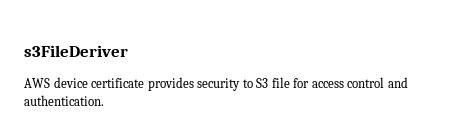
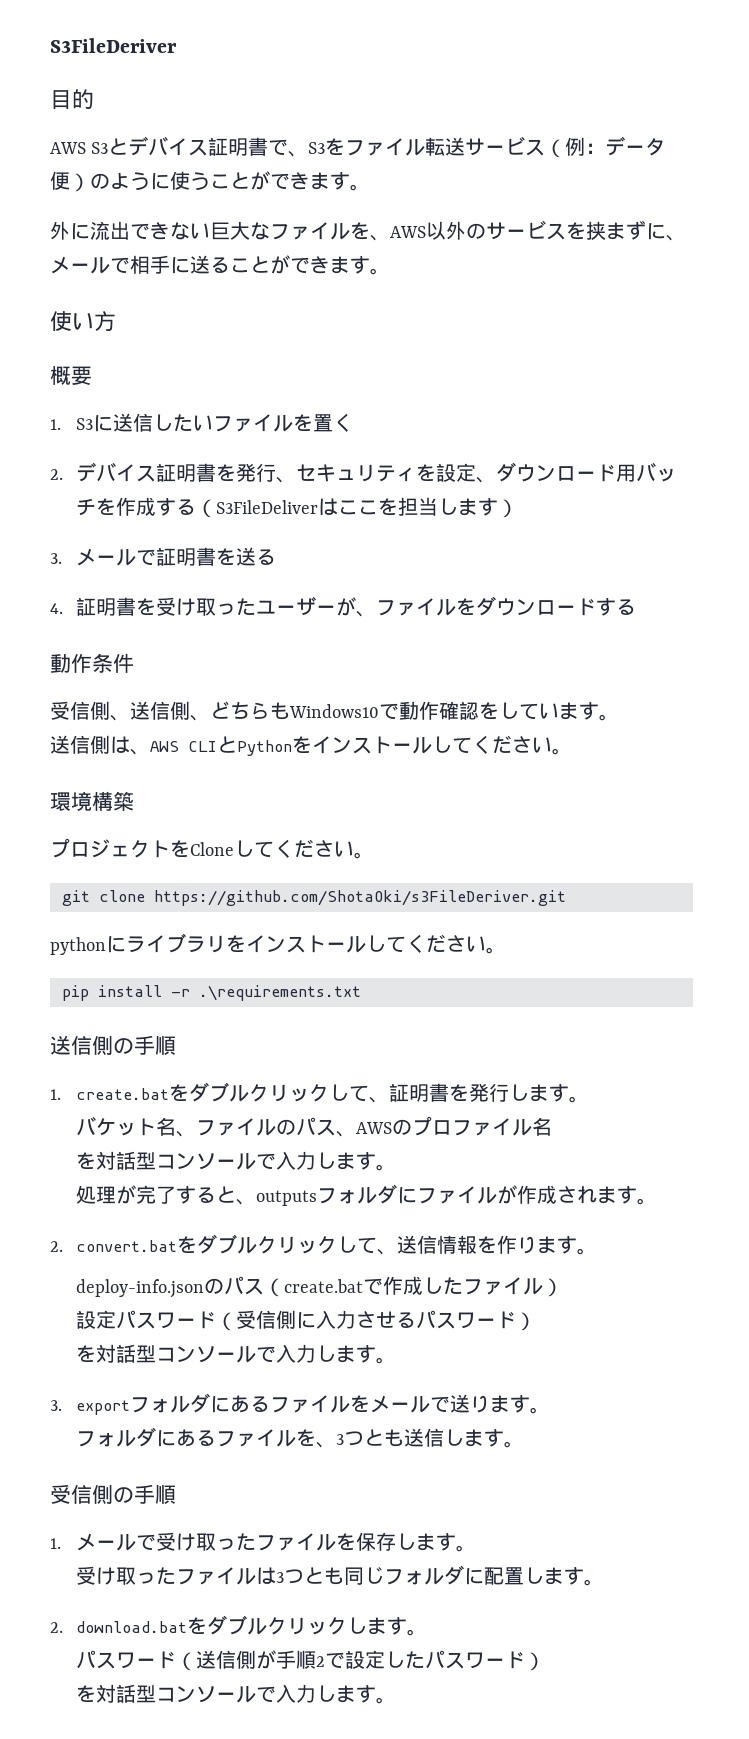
[24,45,128,57] [24,77,408,91] [24,95,104,106] s3FileDeriver // AWS device certificate provides security to S3 file for access control and authentication. -> [50,38,177,53] [50,89,94,109] [50,136,666,158] [50,171,370,192] [50,220,686,241] [50,255,390,275] [50,311,116,331] [50,366,92,385] [50,413,354,432] [50,462,677,483] [76,497,519,518] [50,547,277,566] [50,596,637,617] [50,653,134,673] [50,701,619,721] [50,735,572,756] [50,791,134,811] [50,838,374,859] [62,890,566,906] [50,933,506,955] [62,985,361,1001] [50,1035,176,1055] [50,1082,590,1103] [76,1116,553,1137] [76,1151,397,1171] [76,1184,658,1206] [50,1234,598,1255] [76,1276,564,1298] [76,1310,537,1331] [76,1344,397,1364] [50,1393,551,1415] [76,1427,525,1448] [50,1484,176,1504] [50,1532,477,1552] [76,1565,605,1586] [50,1615,428,1636] [76,1650,546,1671] [76,1684,397,1704] S3FileDeriver // 目的 // AWS S3とデバイス証明書で、S3をファイル転送サービス（例：データ便）のように使うことができます。 // 外に流出できない巨大なファイルを、AWS以外のサービスを挟まずに、メールで相手に送ることができます。 // 使い方 // 概要 // 1. S3に送信したいファイルを置く // 2.デバイス証明書を発行、セキュリティを設定、ダウンロード用バッチを作成する（S3FileDeliverはここを担当します） // 3.メールで証明書を送る // 4.証明書を受け取ったユーザーが、ファイルをダウンロードする // 動作条件 // 受信側、送信側、どちらもWindows10で動作確認をしています。 // 送信側は、AWS CLIとPythonをインストールしてください。 // 環境構築 // プロジェクトをCloneしてください。 // git clone https://github.com/ShotaOki/s3FileDeriver.git // pythonにライブラリをインストールしてください。 // pip install -r .\requirements.txt // 送信側の手順 // 1. create.batをダブルクリックして、証明書を発行します。 // バケット名、ファイルのパス、AWSのプロファイル名 // を対話型コンソールで入力します。 // 処理が完了すると、outputsフォルダにファイルが作成されます。 // 2. convert.batをダブルクリックして、送信情報を作ります。 // deploy-info.jsonのパス（create.batで作成したファイル） // 設定パスワード（受信側に入力させるパスワード） // を対話型コンソールで入力します。 // 3. exportフォルダにあるファイルをメールで送ります。 // フォルダにあるファイルを、3つとも送信します。 // 受信側の手順 // 1.メールで受け取ったファイルを保存します。 // 受け取ったファイルは3つとも同じフォルダに配置します。 // 2. download.batをダブルクリックします。 // パスワード（送信側が手順2で設定したパスワード） // を対話型コンソールで入力します。

